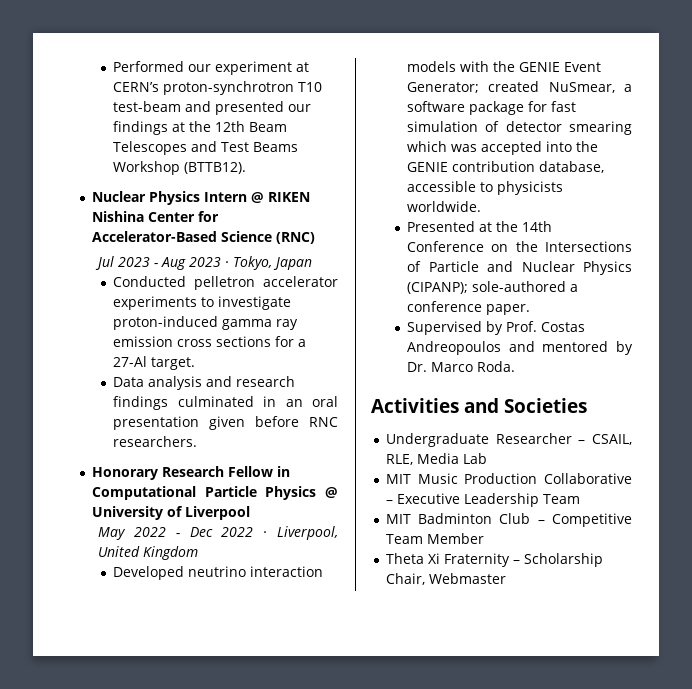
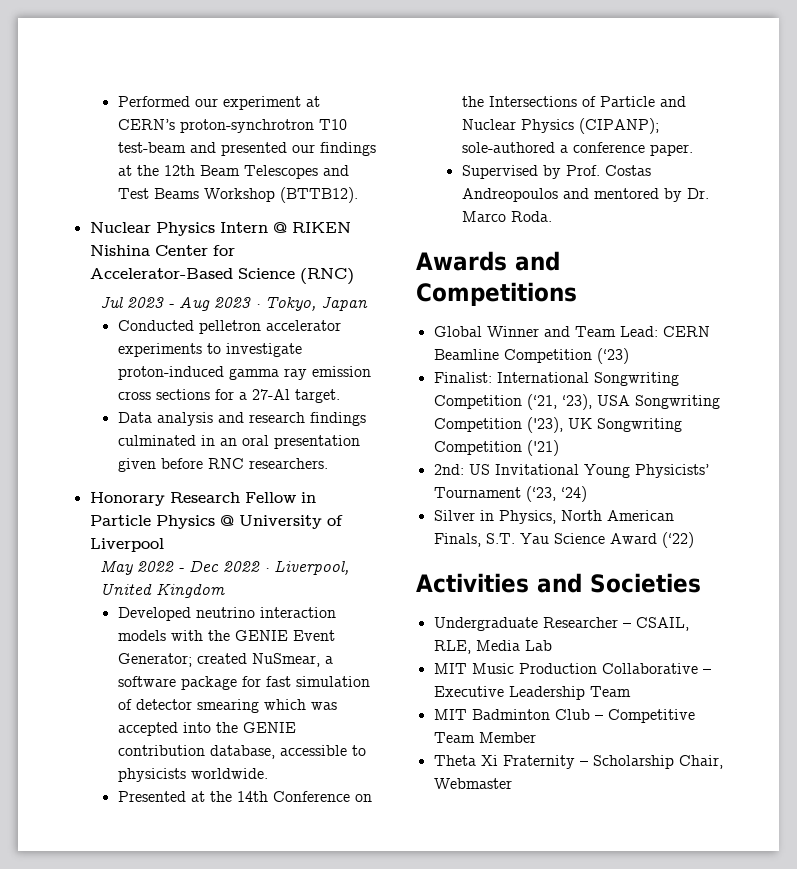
[91,486,196,500] Computational -> (316, 497) none
(516, 366) none -> [416,251,560,271] [416,282,577,306] [433,326,710,337] [433,348,629,364] [433,372,679,386] [433,394,720,410] [433,417,682,433] [433,440,559,456] [433,464,709,478] [433,486,587,502] [433,510,674,524] [433,532,694,548] // Awards and Competitions // Global Winner and Team Lead: CERN Beamline Competition (‘23) // Finalist: International Songwriting Competition (‘21, ‘23), USA Songwriting Competition ('23), UK Songwriting Competition ('21) // 2nd: US Invitational Young Physicists’ Tournament (‘23, ‘24) // Silver in Physics, North American Finals, S.T. Yau Science Award (‘22)

